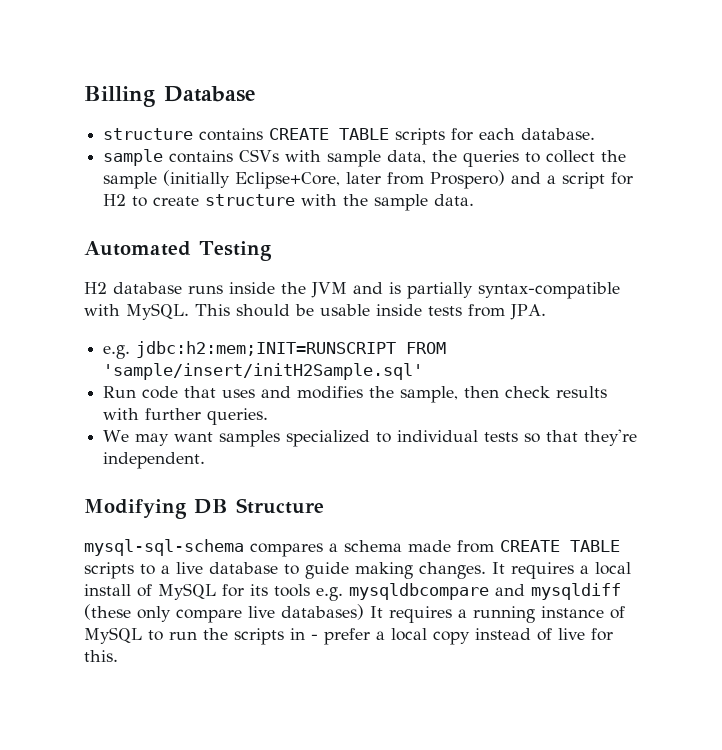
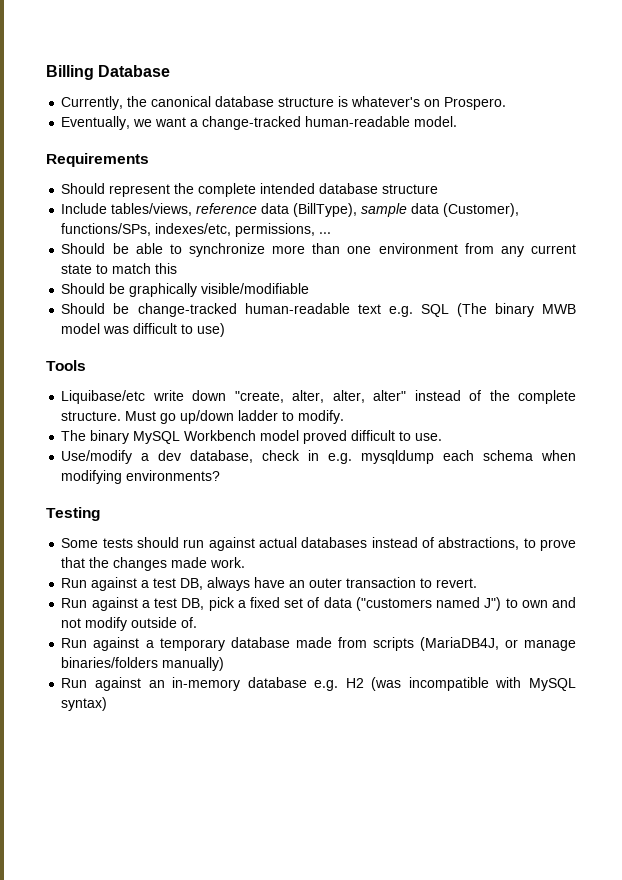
[103,128,596,145] [103,149,627,167] [103,170,634,189] [103,194,475,211] [84,241,272,261] [84,282,620,299] [84,303,546,320] [103,341,447,359] [103,363,424,380] [103,386,608,403] [103,408,269,425] [103,429,638,447] [103,452,206,469] [84,498,324,519] [84,539,620,557] [84,562,631,579] [84,583,621,601] [84,604,625,623] [84,627,613,645] [84,650,118,662] structure contains CREATE TABLE scripts for each database. // sample contains CSVs with sample data, the queries to collect the sample (initially Eclipse+Core, later from Prospero) and a script for H2 to create structure with the sample data. // Automated Testing // H2 database runs inside the JVM and is partially syntax-compatible with MySQL. This should be usable inside tests from JPA. // e.g. jdbc:h2:mem;INIT=RUNSCRIPT FROM 'sample/insert/initH2Sample.sql' // Run code that uses and modifies the sample, then check results with further queries. // We may want samples specialized to individual tests so that they're independent. // Modifying DB Structure // mysql-sql-schema compares a schema made from CREATE TABLE scripts to a live database to guide making changes. It requires a local install of MySQL for its tools e.g. mysqldbcompare and mysqldiff (these only compare live databases) It requires a running instance of MySQL to run the scripts in - prefer a local copy instead of live for this. -> [61,96,507,110] [61,116,458,130] [46,153,149,167] [61,183,439,197] [61,203,520,217] [61,223,332,237] [61,243,576,257] [61,263,178,274] [61,283,310,297] [61,303,576,317] [61,323,226,337] [46,360,86,371] [61,390,576,404] [61,410,345,424] [61,430,443,444] [61,450,576,464] [61,470,221,484] [46,507,100,521] [61,537,576,551] [61,557,246,571] [61,577,478,591] [61,597,577,611] [61,617,198,631] [61,637,576,651] [61,657,225,671] [61,677,576,691] [61,697,108,711] Currently, the canonical database structure is whatever's on Prospero. // Eventually, we want a change-tracked human-readable model. // Requirements // Should represent the complete intended database structure // Include tables/views, reference data (BillType), sample data (Customer), functions/SPs, indexes/etc, permissions, ... // Should be able to synchronize more than one environment from any current state to match this // Should be graphically visible/modifiable // Should be change-tracked human-readable text e.g. SQL (The binary MWB model was difficult to use) // Tools // Liquibase/etc write down "create, alter, alter, alter" instead of the complete structure. Must go up/down ladder to modify. // The binary MySQL Workbench model proved difficult to use. // Use/modify a dev database, check in e.g. mysqldump each schema when modifying environments? // Testing // Some tests should run against actual databases instead of abstractions, to prove that the changes made work. // Run against a test DB, always have an outer transaction to revert. // Run against a test DB, pick a fixed set of data ("customers named J") to own and not modify outside of. // Run against a temporary database made from scripts (MariaDB4J, or manage binaries/folders manually) // Run against an in-memory database e.g. H2 (was incompatible with MySQL syntax)

